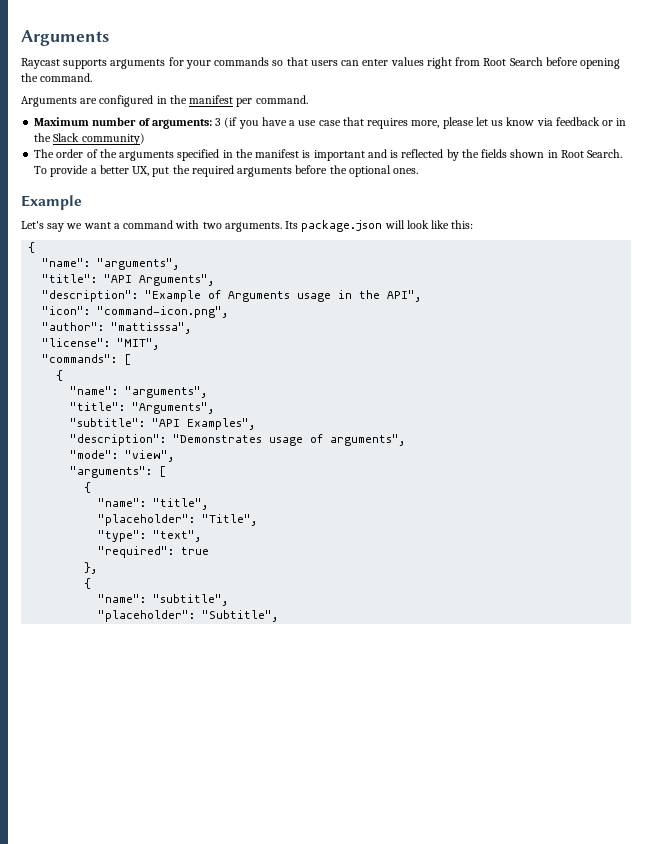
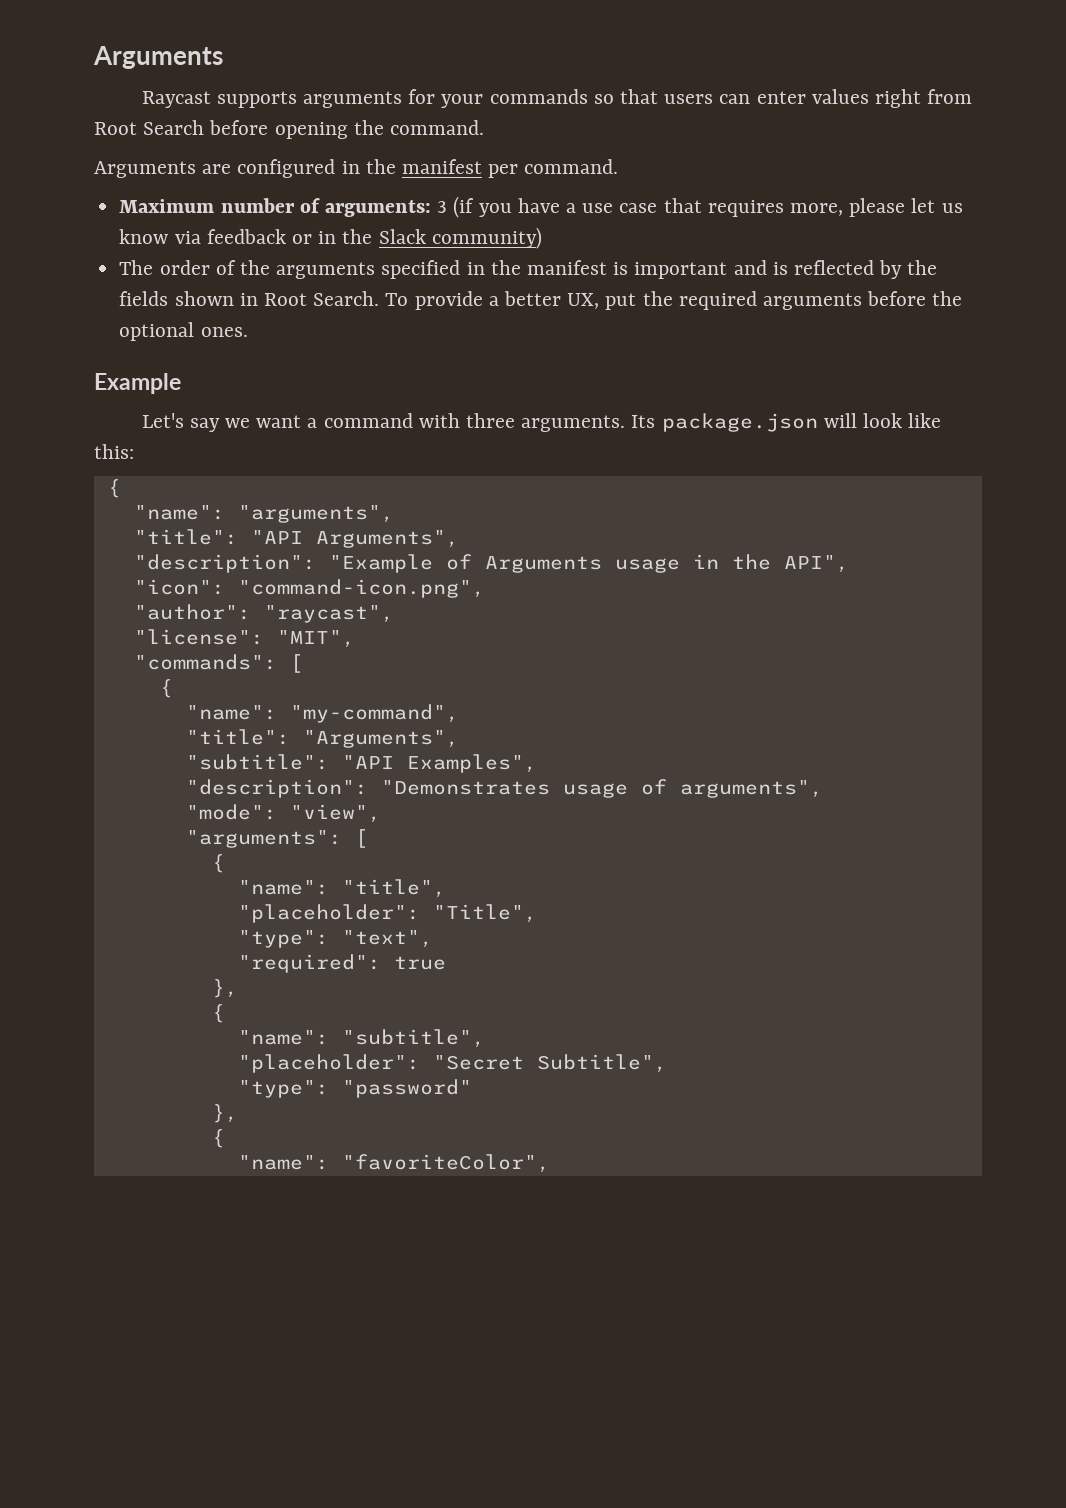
[202,222,222,229] two -> [466,413,516,428] three
[111,322,192,334] "mattisssa", -> [263,605,394,623] "raycast",
[125,386,208,398] "arguments", -> [289,704,459,723] "my-command",
[202,610,279,622] "Subtitle", -> [432,1054,667,1073] [237,1079,472,1098] [211,1104,238,1123] [211,1129,225,1148] [237,1154,550,1173] "Secret Subtitle", // "type": "password" // }, // { // "name": "favoriteColor",

